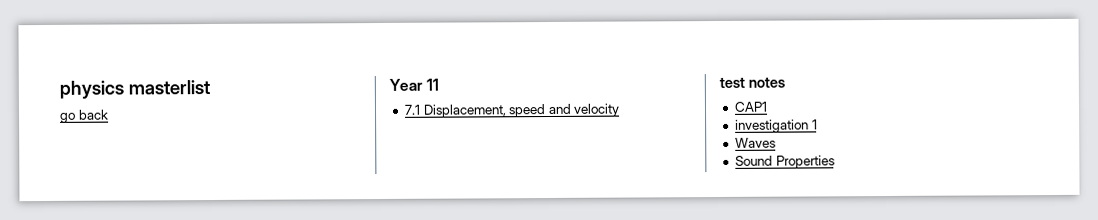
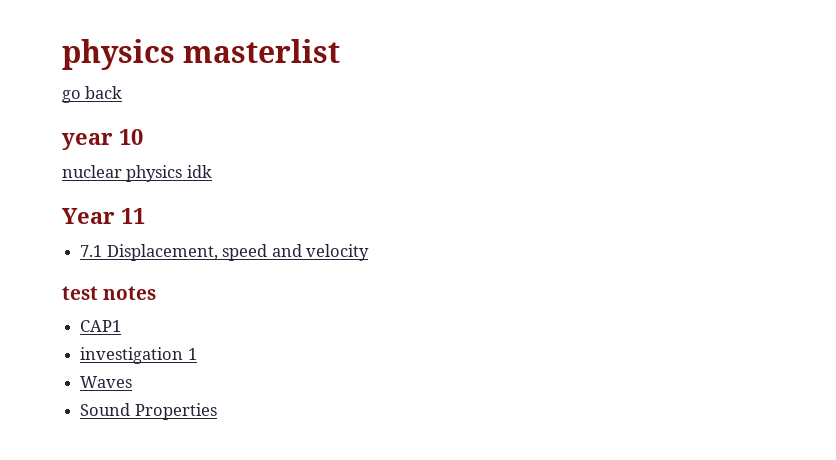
(109, 114) none -> [62,129,143,150] [62,165,212,182] // year 10 // nuclear physics idk

